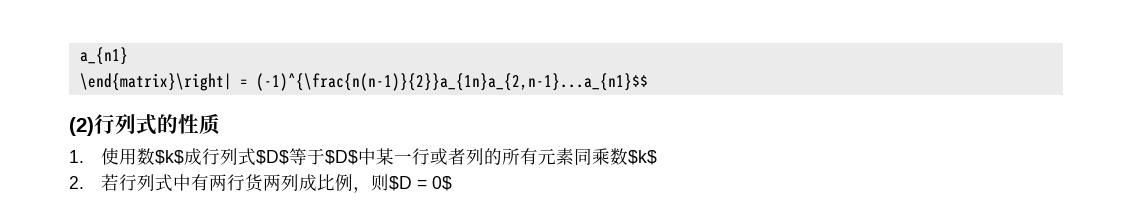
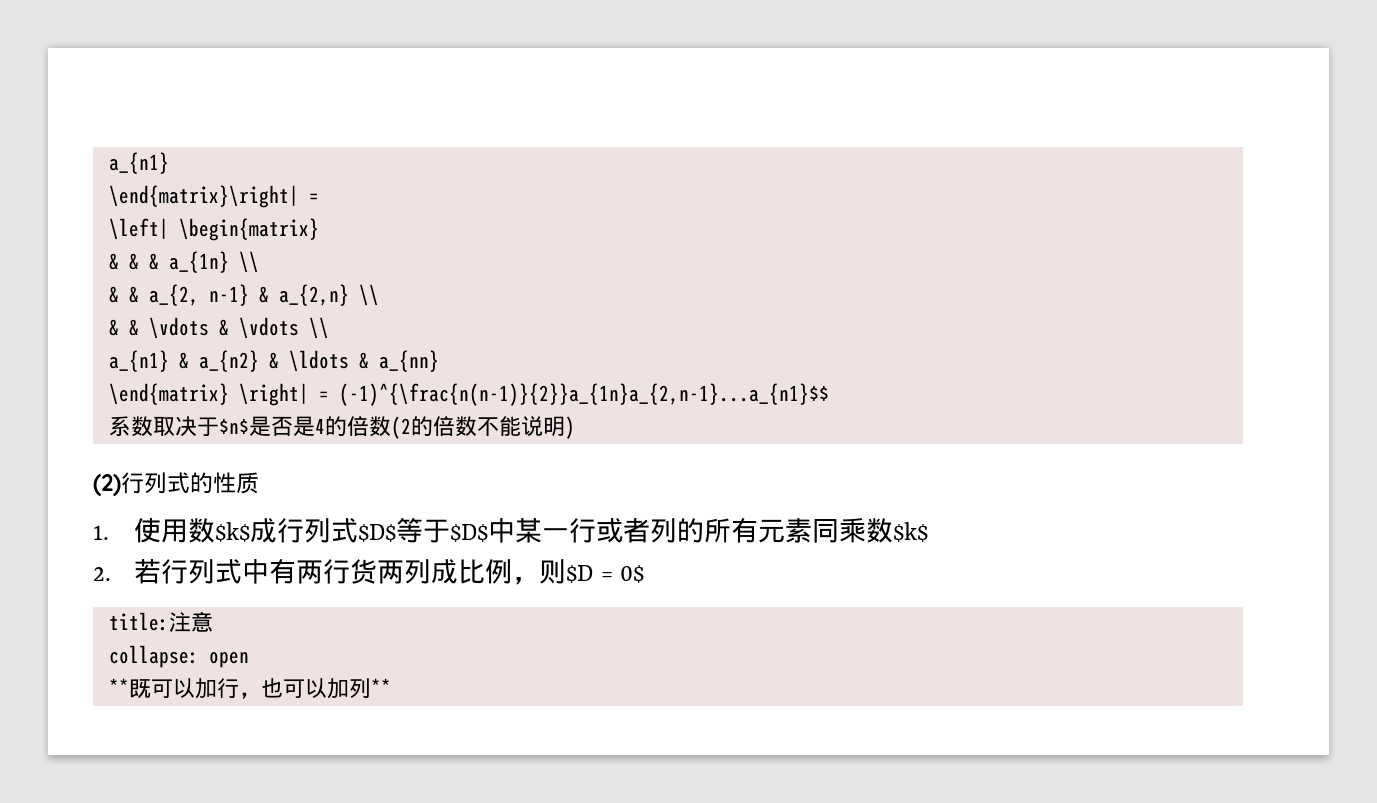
[255,73,648,91] (-1)^{\frac{n(n-1)}{2}}a_{1n}a_{2,n-1}...a_{n1}$$ -> [108,218,319,241] [108,251,259,273] [108,284,379,306] [108,317,329,339] [108,350,439,372] [108,383,829,406] [108,416,575,439] // \left| \begin{matrix} // & & & a_{1n} \\ // & & a_{2, n-1} & a_{2,n} \\ // & & \vdots & \vdots \\ // a_{n1} & a_{n2} & \ldots & a_{nn} // \end{matrix} \right| = (-1)^{\frac{n(n-1)}{2}}a_{1n}a_{2,n-1}...a_{n1}$$ // 系数取决于$n$是否是4的倍数(2的倍数不能说明)
(453, 183) none -> [108,611,213,632] [108,645,249,668] [108,678,391,699] // title:注意 // collapse: open // **既可以加行，也可以加列**

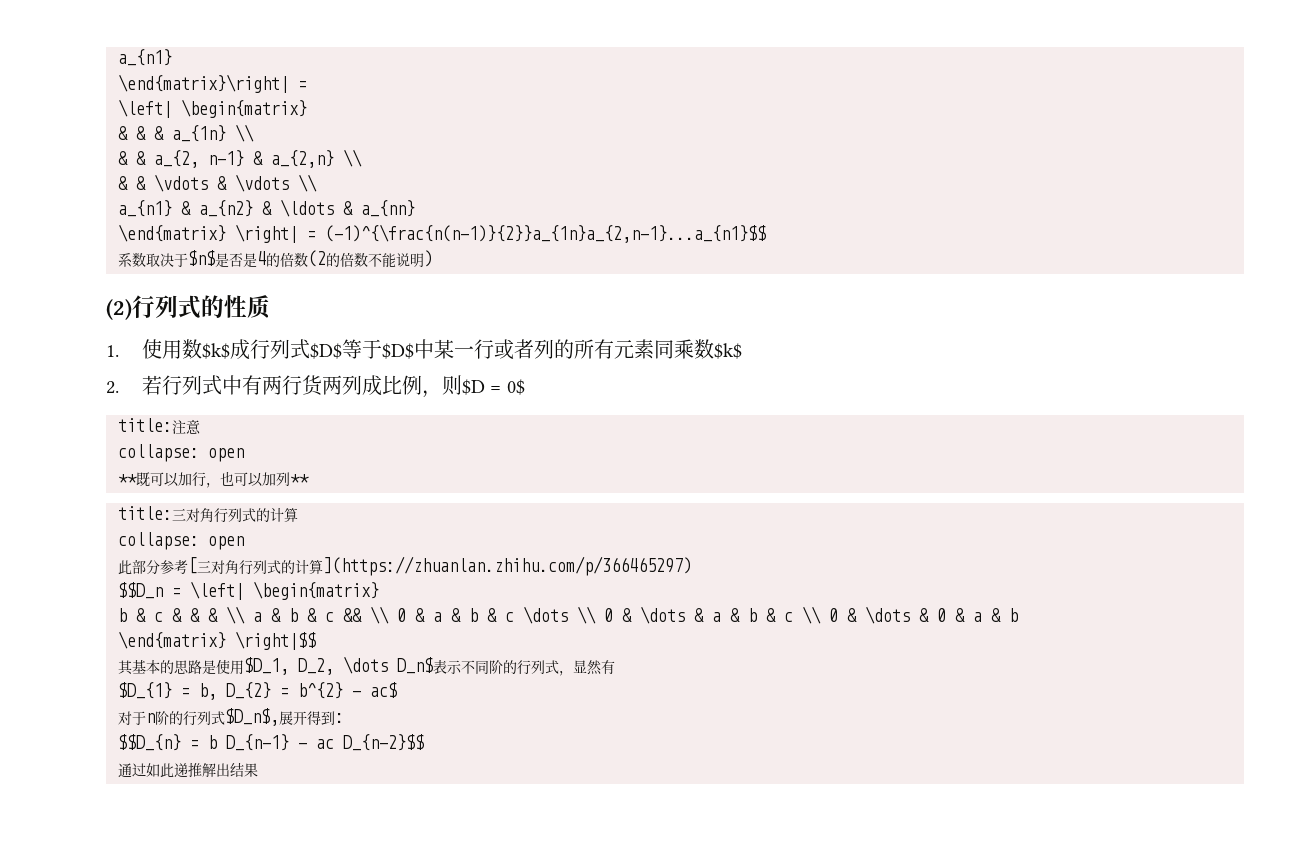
(391, 687) none -> [118,506,298,523] [118,532,244,550] [118,556,692,576] [118,581,379,600] [118,606,1018,624] [118,631,316,650] [118,656,615,676] [118,682,397,700] [118,708,344,726] [118,734,424,751] [118,762,258,778] // title:三对角行列式的计算 // collapse: open // 此部分参考[三对角行列式的计算](https://zhuanlan.zhihu.com/p/366465297) // $$D_n = \left| \begin{matrix} // b & c & & & \\ a & b & c && \\ 0 & a & b & c \dots \\ 0 & \dots & a & b & c \\ 0 & \dots & 0 & a & b // \end{matrix} \right|$$ // 其基本的思路是使用$D_1, D_2, \dots D_n$表示不同阶的行列式，显然有 // $D_{1} = b, D_{2} = b^{2} - ac$ // 对于n阶的行列式$D_n$,展开得到: // $$D_{n} = b D_{n-1} - ac D_{n-2}$$ // 通过如此递推解出结果

